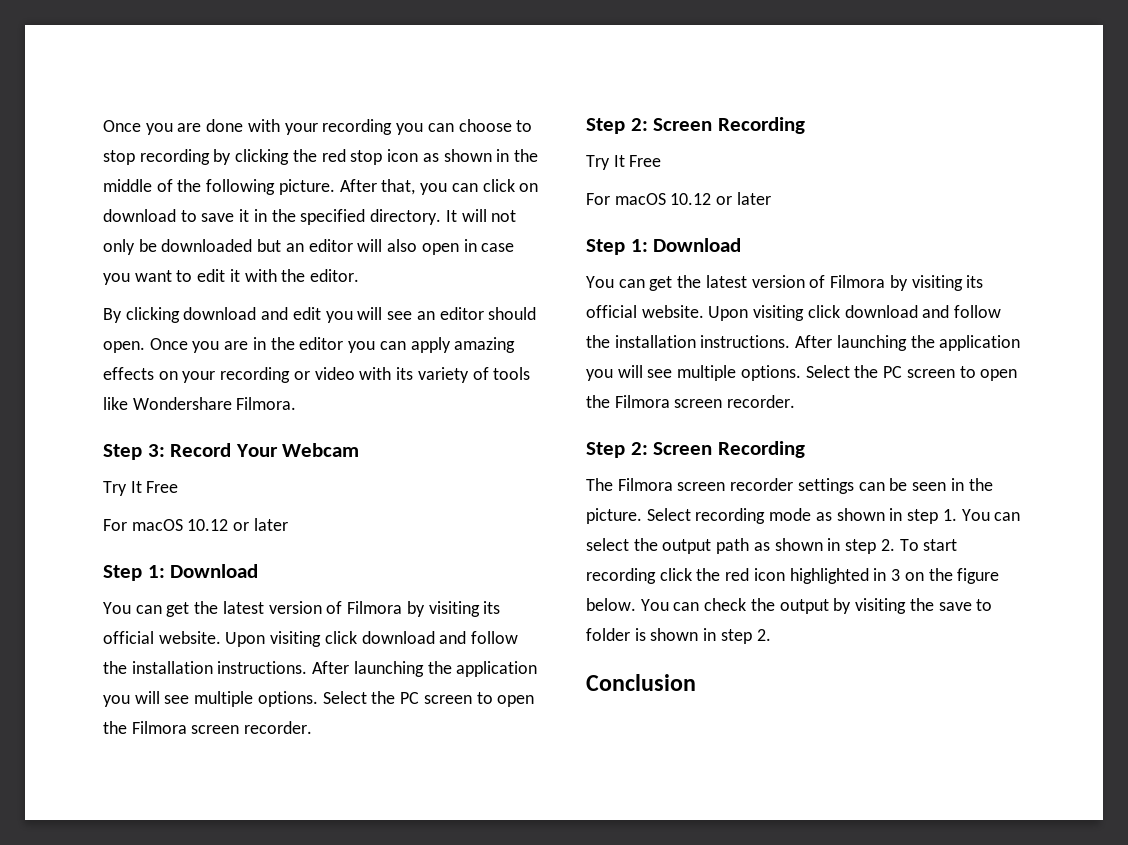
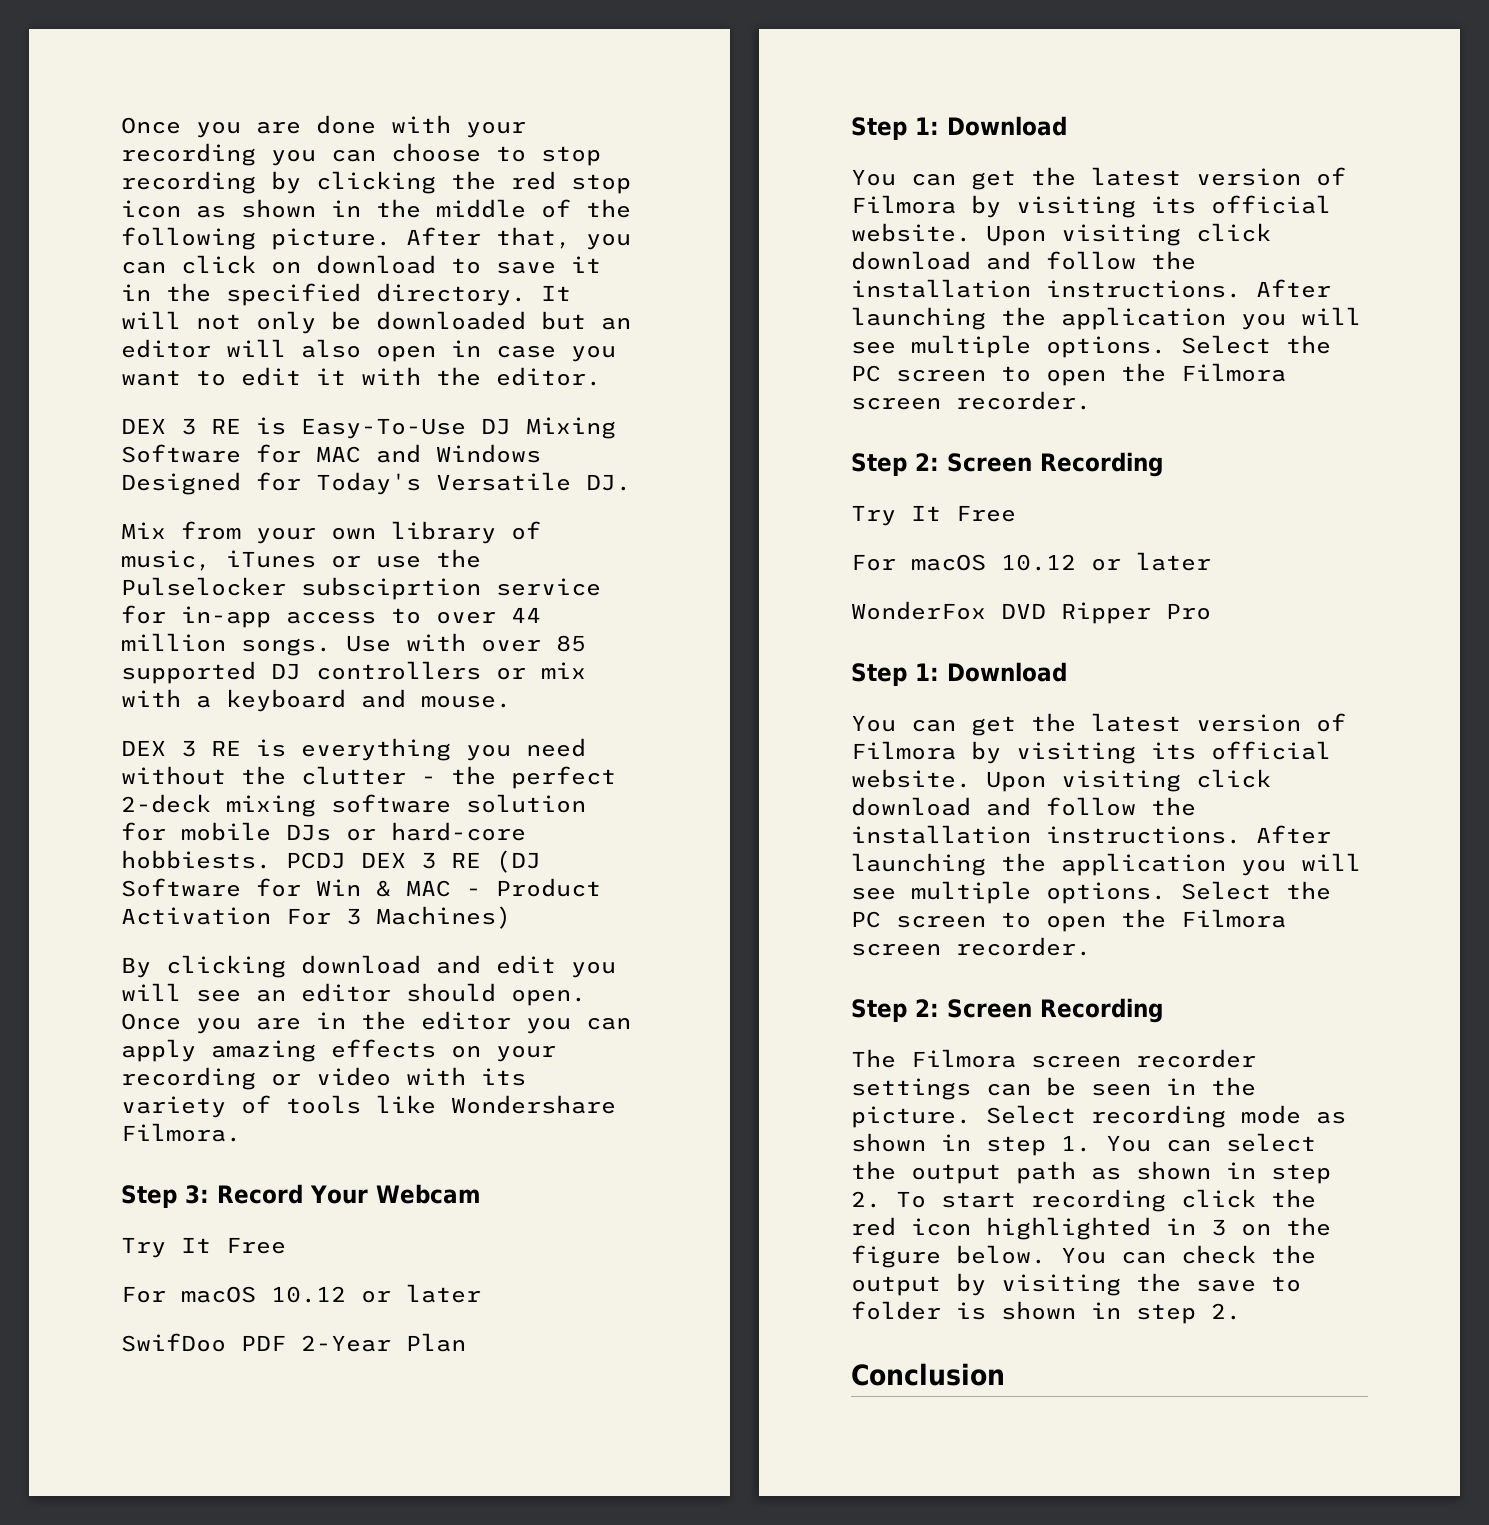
(360, 275) none -> [121,417,616,439] [121,444,541,463] [121,472,631,495] [121,521,541,544] [121,549,481,571] [121,577,601,600] [121,605,541,628] [121,633,586,656] [121,661,586,684] [121,689,511,712] [121,738,586,761] [121,766,616,789] [121,794,586,817] [121,822,526,841] [121,850,541,873] [121,878,601,897] [121,906,511,929] // DEX 3 RE is Easy-To-Use DJ Mixing Software for MAC and Windows Designed for Today's Versatile DJ. // Mix from your own library of music, iTunes or use the Pulselocker subsciprtion service for in-app access to over 44 million songs. Use with over 85 supported DJ controllers or mix with a keyboard and mouse. // DEX 3 RE is everything you need without the clutter - the perfect 2-deck mixing software solution for mobile DJs or hard-core hobbiests. PCDJ DEX 3 RE (DJ Software for Win & MAC - Product Activation For 3 Machines)
(288, 524) none -> [121,1333,466,1352] // SwifDoo PDF 2-Year Plan
(771, 198) none -> [851,601,1211,624] // WonderFox DVD Ripper Pro

